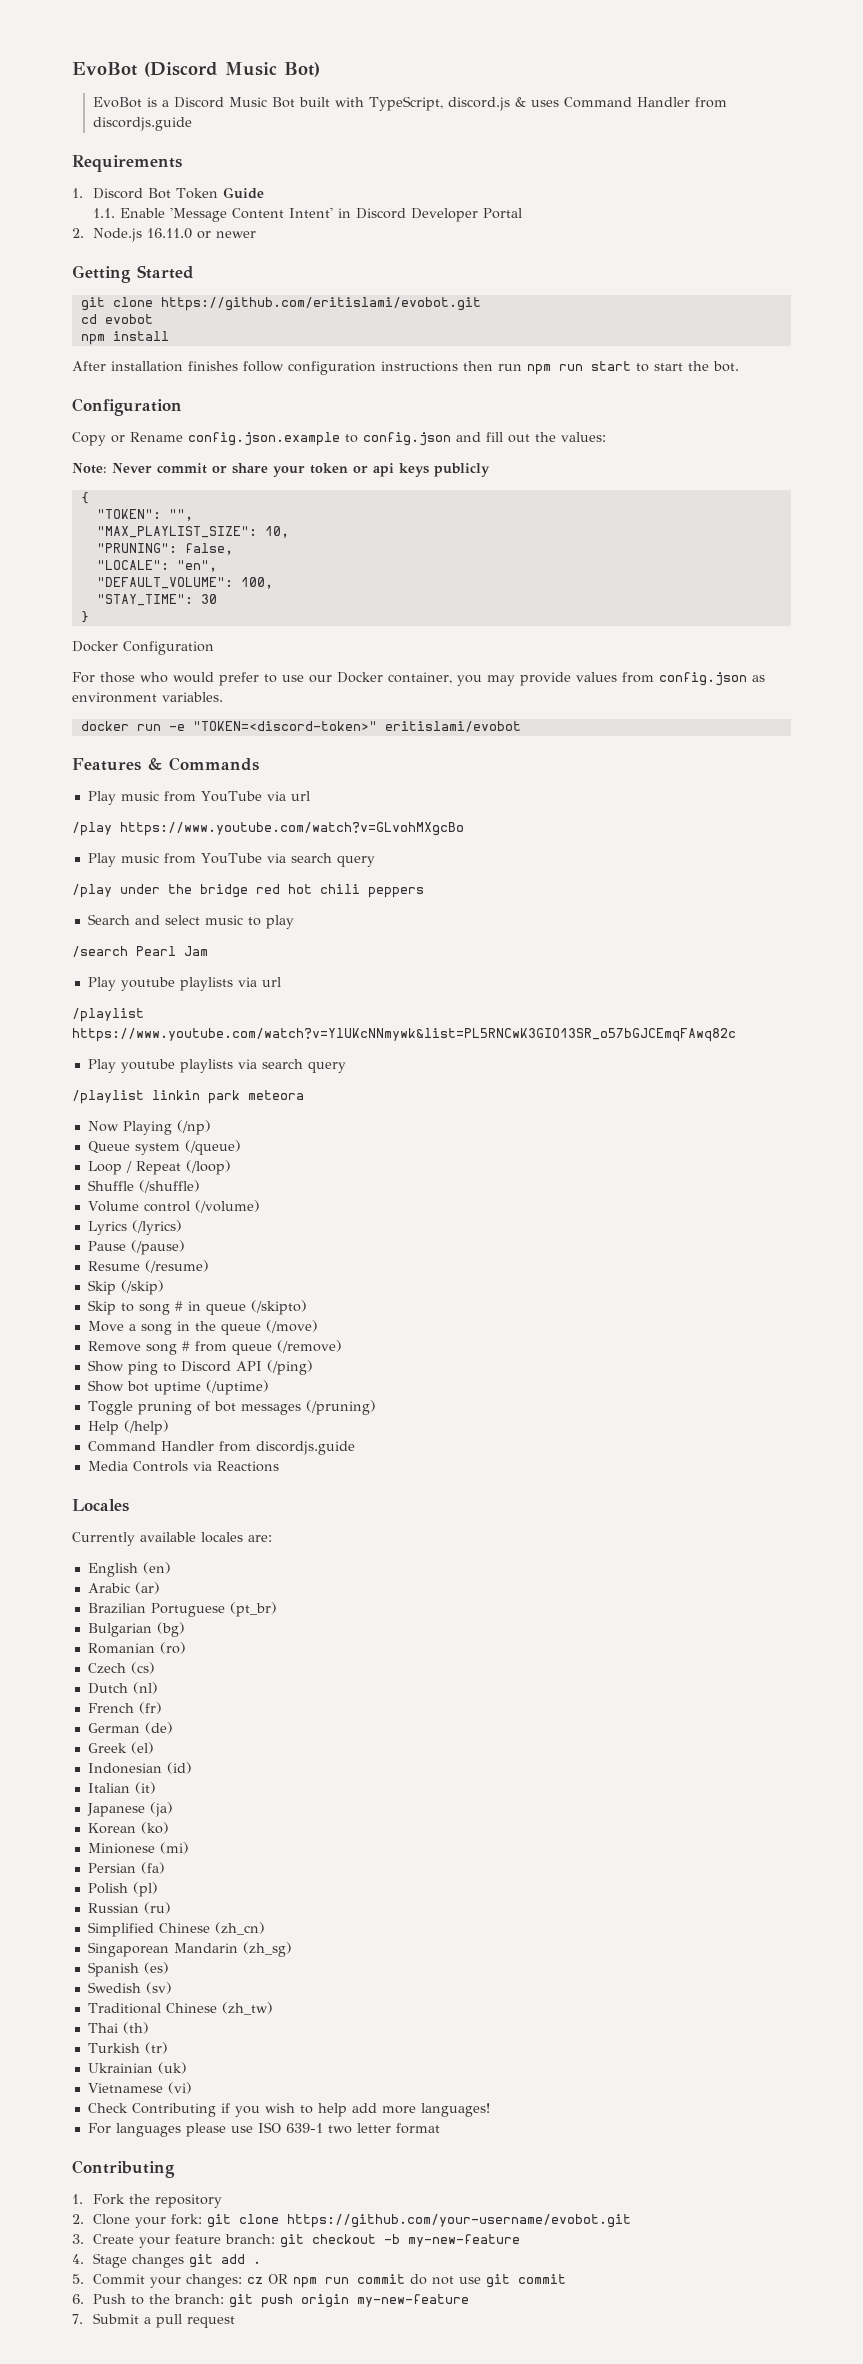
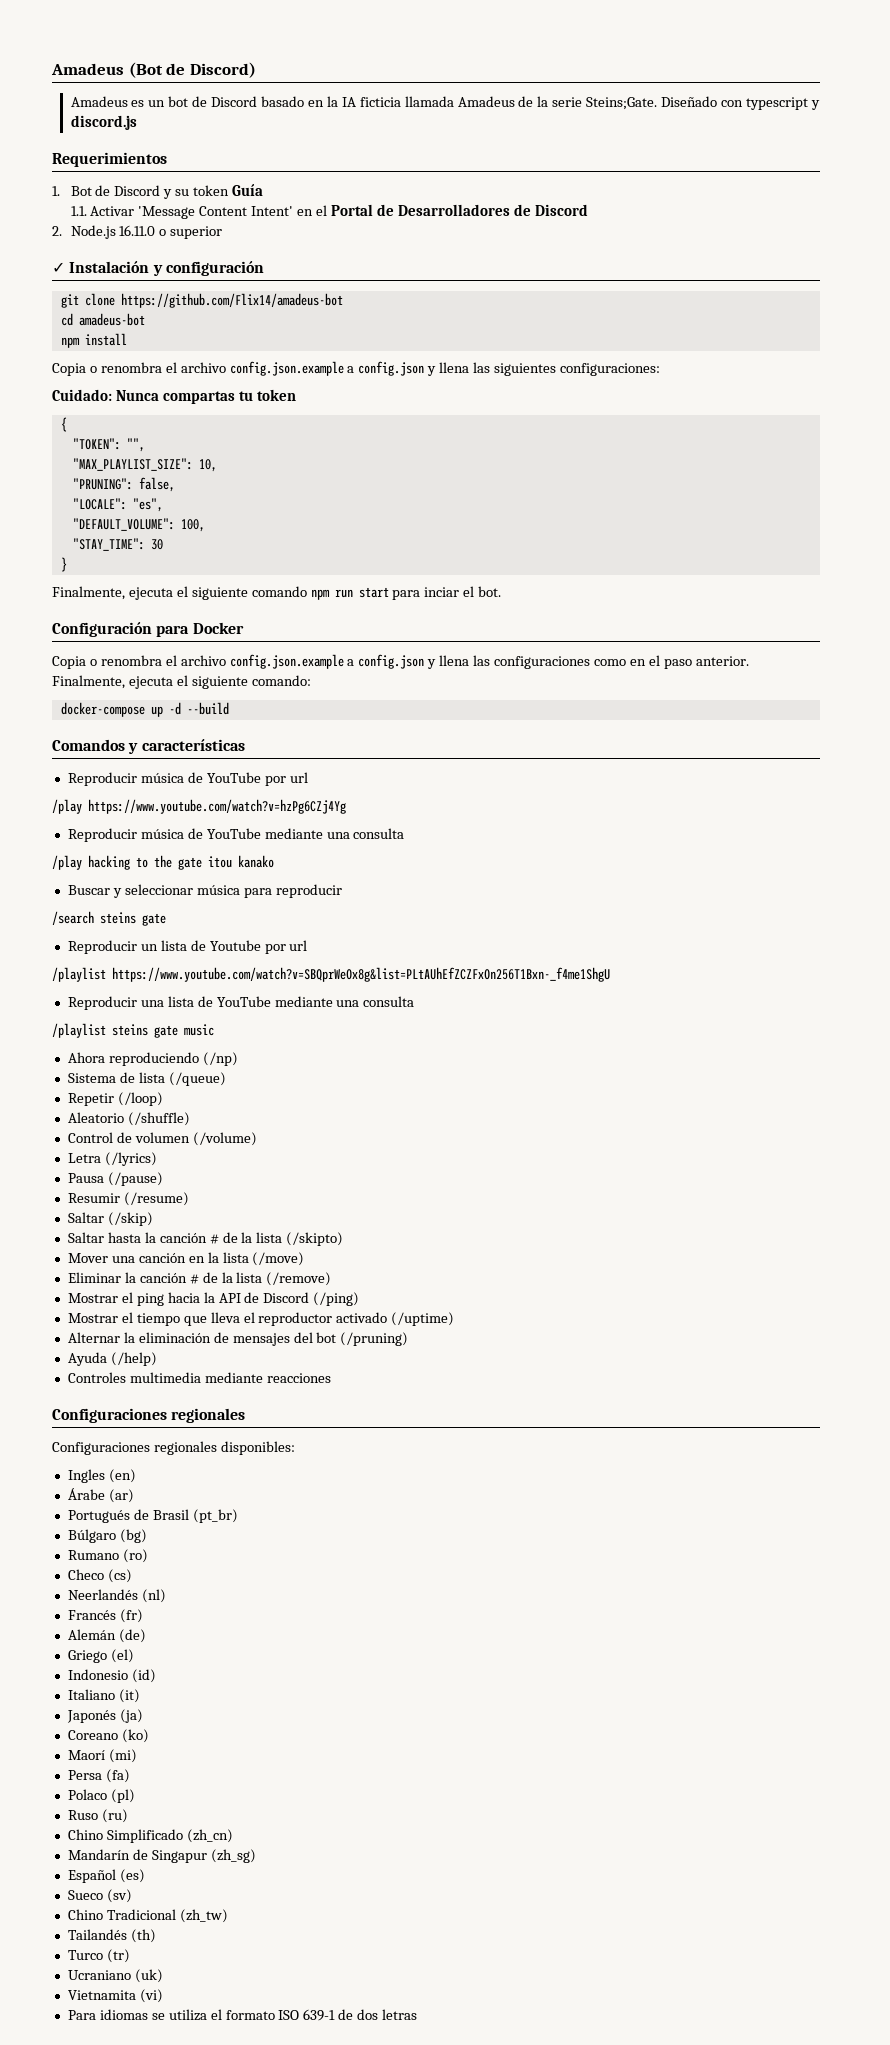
[72,62,320,77] [92,96,727,111] [92,117,192,131] [72,155,182,172] [72,187,264,199] EvoBot (Discord Music Bot) // EvoBot is a Discord Music Bot built with TypeScript, discord.js & uses Command Handler from discordjs.guide // Requirements // 1. Discord Bot Token Guide -> [51,62,256,78] [70,96,820,110] [70,115,137,130] [52,152,167,167] [52,184,264,199] Amadeus (Bot de Discord) // Amadeus es un bot de Discord basado en la IA ficticia llamada Amadeus de la serie Steins;Gate. Diseñado con typescript y discord.js // Requerimientos // 1. Bot de Discord y su token Guía
[119,208,165,218] Enable -> [90,206,135,216] Activar
[337,208,522,222] in Discord Developer Portal -> [297,204,588,216] en el Portal de Desarrolladores de Discord
[196,231,256,239] [72,265,194,283] [80,297,481,311] or newer // Getting Started // git clone https://github.com/eritislami/evobot.git -> [159,226,223,239] [52,261,264,276] [60,293,343,308] o superior // ✓ Instalación y configuración // git clone https://github.com/Flix14/amadeus-bot
[104,314,153,324] evobot -> [78,313,145,326] amadeus-bot
[72,361,739,375] [72,398,182,416] [72,432,606,446] [72,463,490,477] After installation finishes follow configuration instructions then run npm run start to start the bot. // Configuration // Copy or Rename config.json.example to config.json and fill out the values: // Note: Never commit or share your token or api keys publicly -> [52,361,660,376] [52,389,296,404] Copia o renombra el archivo config.json.example a config.json y llena las siguientes configuraciones: // Cuidado: Nunca compartas tu token
[176,560,217,572] "en", -> [132,498,163,512] "es",
[72,641,214,655] [72,672,765,686] [72,692,223,703] [80,721,521,732] [72,757,259,771] [87,791,310,805] [72,822,464,836] [87,853,375,867] [72,884,424,898] [87,914,294,929] [72,946,208,957] [87,977,281,991] [72,1008,144,1022] [72,1028,736,1042] [87,1059,346,1073] [72,1090,304,1104] [87,1120,211,1135] [87,1140,241,1155] [87,1161,181,1175] Docker Configuration // For those who would prefer to use our Docker container, you may provide values from config.json as environment variables. // docker run -e "TOKEN=<discord-token>" eritislami/evobot // Features & Commands // Play music from YouTube via url // /play https://www.youtube.com/watch?v=GLvohMXgcBo // Play music from YouTube via search query // /play under the bridge red hot chili peppers // Search and select music to play // /search Pearl Jam // Play youtube playlists via url // /playlist https://www.youtube.com/watch?v=YlUKcNNmywk&list=PL5RNCwK3GIO13SR_o57bGJCEmqFAwq82c // Play youtube playlists via search query // /playlist linkin park meteora // Now Playing (/np) // Queue system (/queue) // Loop / Repeat -> [52,586,502,600] [52,622,244,637] [52,654,749,669] [52,675,311,689] [60,702,229,717] [52,739,245,754] [67,772,308,786] [52,799,346,814] [67,828,405,842] [52,855,274,870] [67,884,342,898] [52,911,166,926] [67,940,308,954] [52,967,610,982] [67,996,415,1010] [52,1023,214,1038] [67,1052,238,1066] [67,1072,226,1086] [67,1093,114,1106] Finalmente, ejecuta el siguiente comando npm run start para inciar el bot. // Configuración para Docker // Copia o renombra el archivo config.json.example a config.json y llena las configuraciones como en el paso anterior. Finalmente, ejecuta el siguiente comando: // docker-compose up -d --build // Comandos y características // Reproducir música de YouTube por url // /play https://www.youtube.com/watch?v=hzPg6CZj4Yg // Reproducir música de YouTube mediante una consulta // /play hacking to the gate itou kanako // Buscar y seleccionar música para reproducir // /search steins gate // Reproducir un lista de Youtube por url // /playlist https://www.youtube.com/watch?v=SBQprWeOx8g&list=PLtAUhEfZCZFxOn256T1Bxn-_f4me1ShgU // Reproducir una lista de YouTube mediante una consulta // /playlist steins gate music // Ahora reproduciendo (/np) // Sistema de lista (/queue) // Repetir
[87,1180,134,1191] Shuffle -> [67,1112,124,1123] Aleatorio
[87,1201,190,1212] Volume control -> [67,1132,190,1143] Control de volumen
[87,1221,127,1235] Lyrics -> [67,1153,101,1163] Letra
[87,1241,126,1251] Pause -> [67,1173,104,1183] Pausa
[87,1261,140,1271] Resume -> [67,1193,120,1203] Resumir
[87,1280,116,1295] Skip -> [67,1212,104,1223] Saltar
[87,1300,307,1315] [87,1320,318,1335] [87,1340,342,1355] [87,1360,313,1375] [87,1380,269,1395] [87,1401,301,1415] Skip to song # in queue (/skipto) // Move a song in the queue (/move) // Remove song # from queue (/remove) // Show ping to Discord API (/ping) // Show bot uptime (/uptime) // Toggle pruning of bot messages -> [67,1232,344,1246] [67,1252,305,1266] [67,1272,332,1286] [67,1292,360,1306] [67,1312,455,1326] [67,1332,337,1346] Saltar hasta la canción # de la lista (/skipto) // Mover una canción en la lista (/move) // Eliminar la canción # de la lista (/remove) // Mostrar el ping hacia la API de Discord (/ping) // Mostrar el tiempo que lleva el reproductor activado (/uptime) // Alternar la eliminación de mensajes del bot
[87,1421,119,1435] Help -> [67,1352,107,1366] Ayuda
[87,1441,355,1455] [87,1461,279,1472] [72,1499,129,1512] [72,1532,272,1546] [87,1563,138,1577] Command Handler from discordjs.guide // Media Controls via Reactions // Locales // Currently available locales are: // English -> [67,1372,331,1383] [52,1408,246,1423] [52,1441,295,1455] [67,1469,105,1483] Controles multimedia mediante reacciones // Configuraciones regionales // Configuraciones regionales disponibles: // Ingles
[87,1583,130,1593] Arabic -> [67,1488,105,1500] Árabe
[87,1603,225,1617] Brazilian Portuguese -> [67,1509,189,1523] Portugués de Brasil
[87,1623,152,1637] Bulgarian -> [67,1529,116,1543] Búlgaro
[87,1643,155,1654] Romanian -> [67,1550,119,1560] Rumano
[87,1663,126,1674] Czech -> [67,1569,104,1580] Checo
[87,1683,128,1694] Dutch -> [67,1589,138,1600] Neerlandés
[87,1703,134,1713] French -> [67,1610,116,1620] Francés
[87,1723,140,1733] German -> [67,1629,116,1640] Alemán
[87,1743,127,1753] Greek -> [67,1650,107,1663] Griego
[87,1763,162,1774] Indonesian -> [67,1669,128,1680] Indonesio
[87,1783,130,1793] Italian -> [67,1689,115,1700] Italiano
[86,1803,145,1817] Japanese -> [66,1710,116,1723] Japonés
[87,1823,136,1834] Korean -> [67,1730,118,1740] Coreano
[87,1843,155,1854] Minionese -> [67,1750,105,1760] Maorí
[87,1863,136,1873] Persian -> [67,1770,102,1780] Persa
[87,1883,128,1894] Polish -> [67,1789,107,1800] Polaco
[87,1903,139,1913] Russian -> [67,1810,98,1820] Ruso
[87,1922,210,1937] Simplified Chinese -> [67,1829,183,1843] Chino Simplificado
[87,1942,238,1957] Singaporean Mandarin -> [67,1849,207,1863] Mandarín de Singapur
[87,1962,139,1977] Spanish -> [67,1869,116,1883] Español
[87,1982,141,1993] Swedish -> [67,1890,103,1900] Sueco
[87,2003,217,2014] Traditional Chinese -> [67,1909,176,1920] Chino Tradicional
[87,2023,118,2033] Thai -> [67,1929,127,1940] Tailandés
[87,2043,140,2053] Turkish -> [67,1950,103,1960] Turco
[87,2063,153,2073] Ukrainian -> [67,1970,131,1980] Ucraniano
[87,2083,163,2093] Vietnamese -> [67,1990,136,2000] Vietnamita
[87,2103,490,2117] [87,2122,440,2137] [72,2160,175,2178] [72,2194,222,2208] [72,2214,631,2228] [72,2234,520,2248] [72,2253,261,2268] [72,2274,566,2288] [72,2294,469,2308] [72,2313,235,2328] Check Contributing if you wish to help add more languages! // For languages please use ISO 639-1 two letter format // Contributing // 1. Fork the repository // 2. Clone your fork: git clone https://github.com/your-username/evobot.git // 3. Create your feature branch: git checkout -b my-new-feature // 4. Stage changes git add . // 5. Commit your changes: cz OR npm run commit do not use git commit // 6. Push to the branch: git push origin my-new-feature // 7. Submit a pull request -> [67,2009,418,2021] Para idiomas se utiliza el formato ISO 639-1 de dos letras

